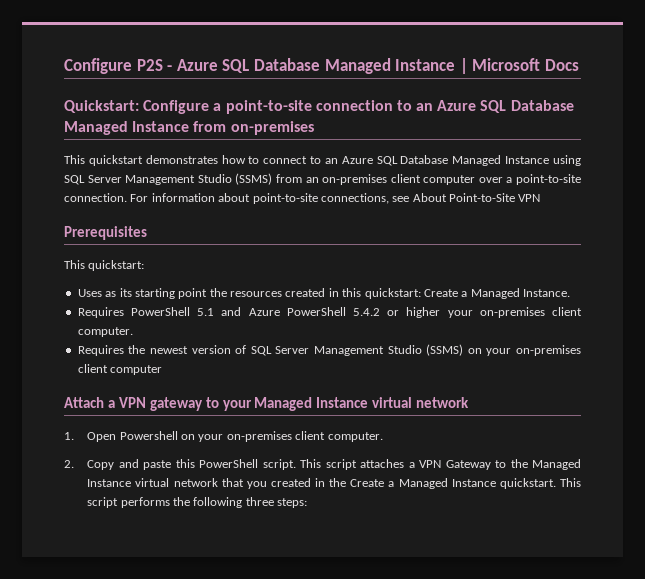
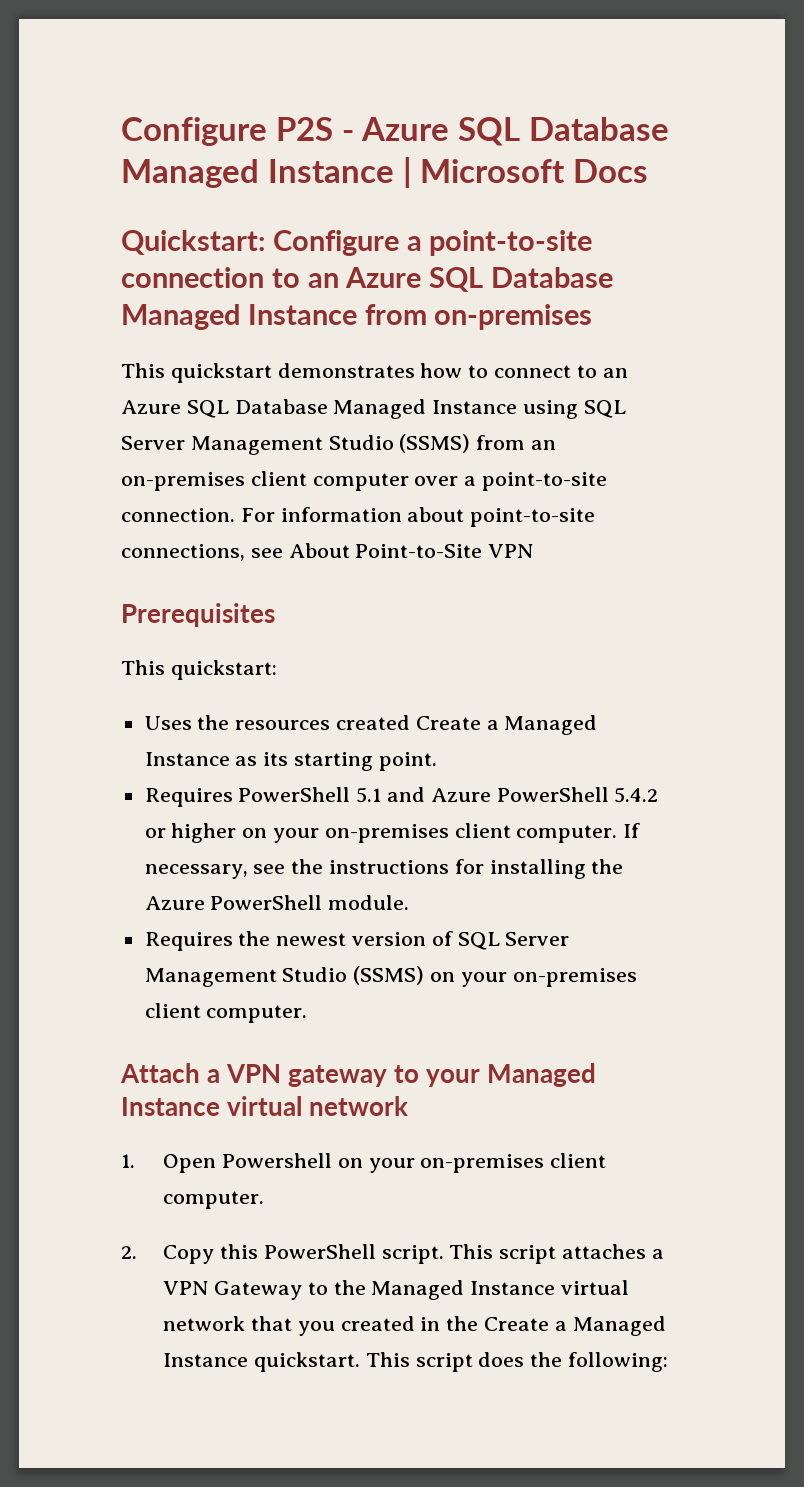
[105,288,570,299] as its starting point the resources created in this quickstart: Create a Managed Instance. -> [197,715,598,735] [144,752,437,771] the resources created Create a Managed Instance as its starting point.
[447,307,582,318] [77,327,133,337] your on-premises client computer. -> [242,823,641,843] [144,859,624,879] [144,895,410,910] on your on-premises client computer. If necessary, see the instructions for installing the Azure PowerShell module.
[110,365,163,375] computer -> [206,1005,308,1023] computer.
[118,459,172,470] and paste -> (215, 1254) none
[120,497,308,508] performs the following three steps: -> [478,1352,668,1372] does the following:

